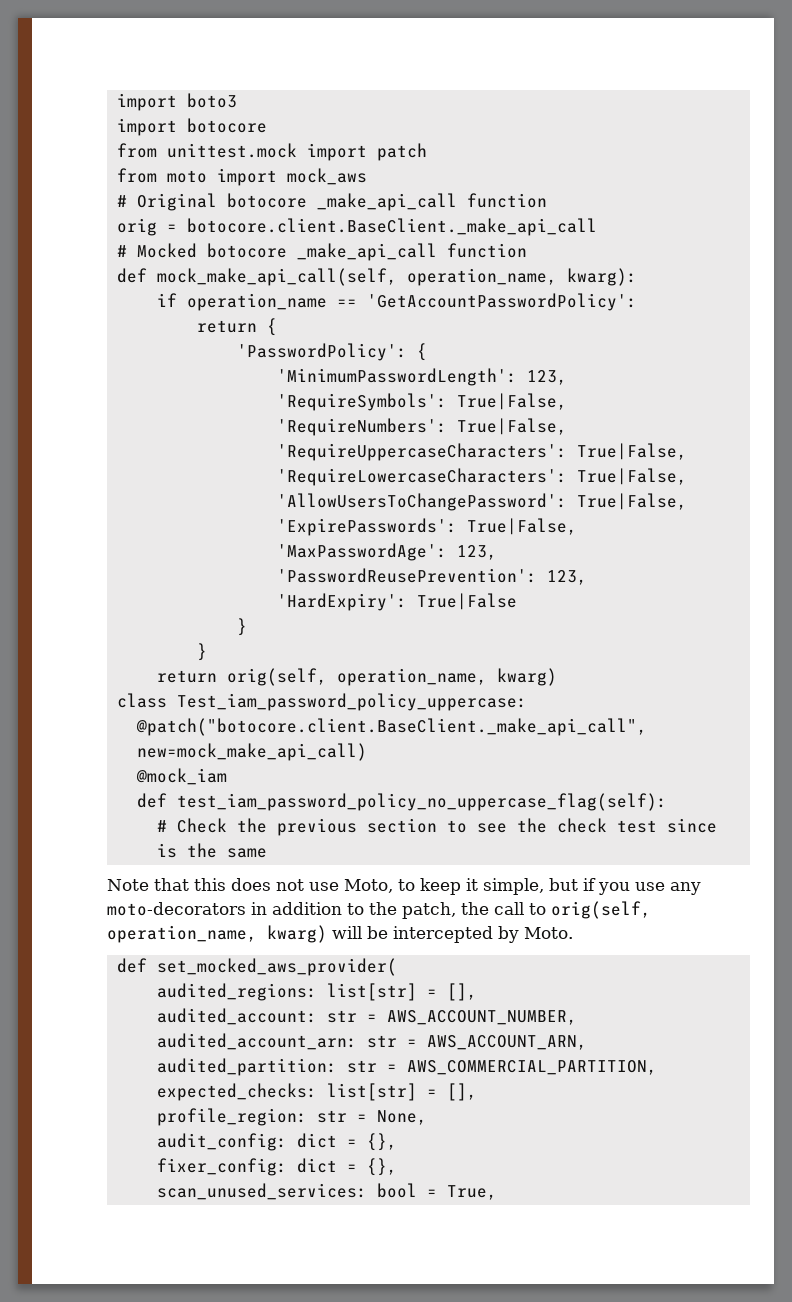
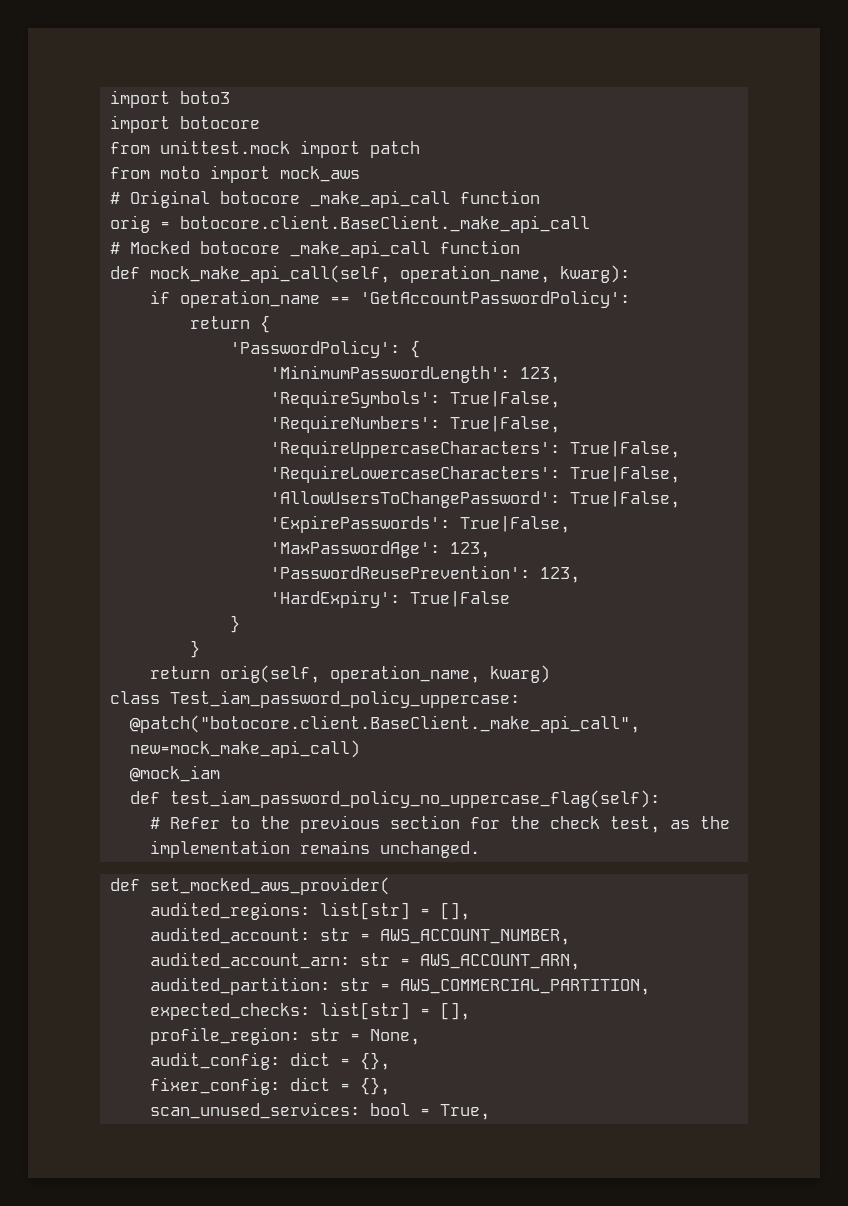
[176,818,227,833] Check -> [169,816,250,829] Refer to
[446,818,717,833] [156,843,267,858] [107,878,701,895] [107,901,651,919] [107,925,573,943] to see the check test since is the same // Note that this does not use Moto, to keep it simple, but if you use any moto-decorators in addition to the patch, the call to orig(self, operation_name, kwarg) will be intercepted by Moto. -> [469,816,730,833] [149,840,480,858] for the check test, as the implementation remains unchanged.

